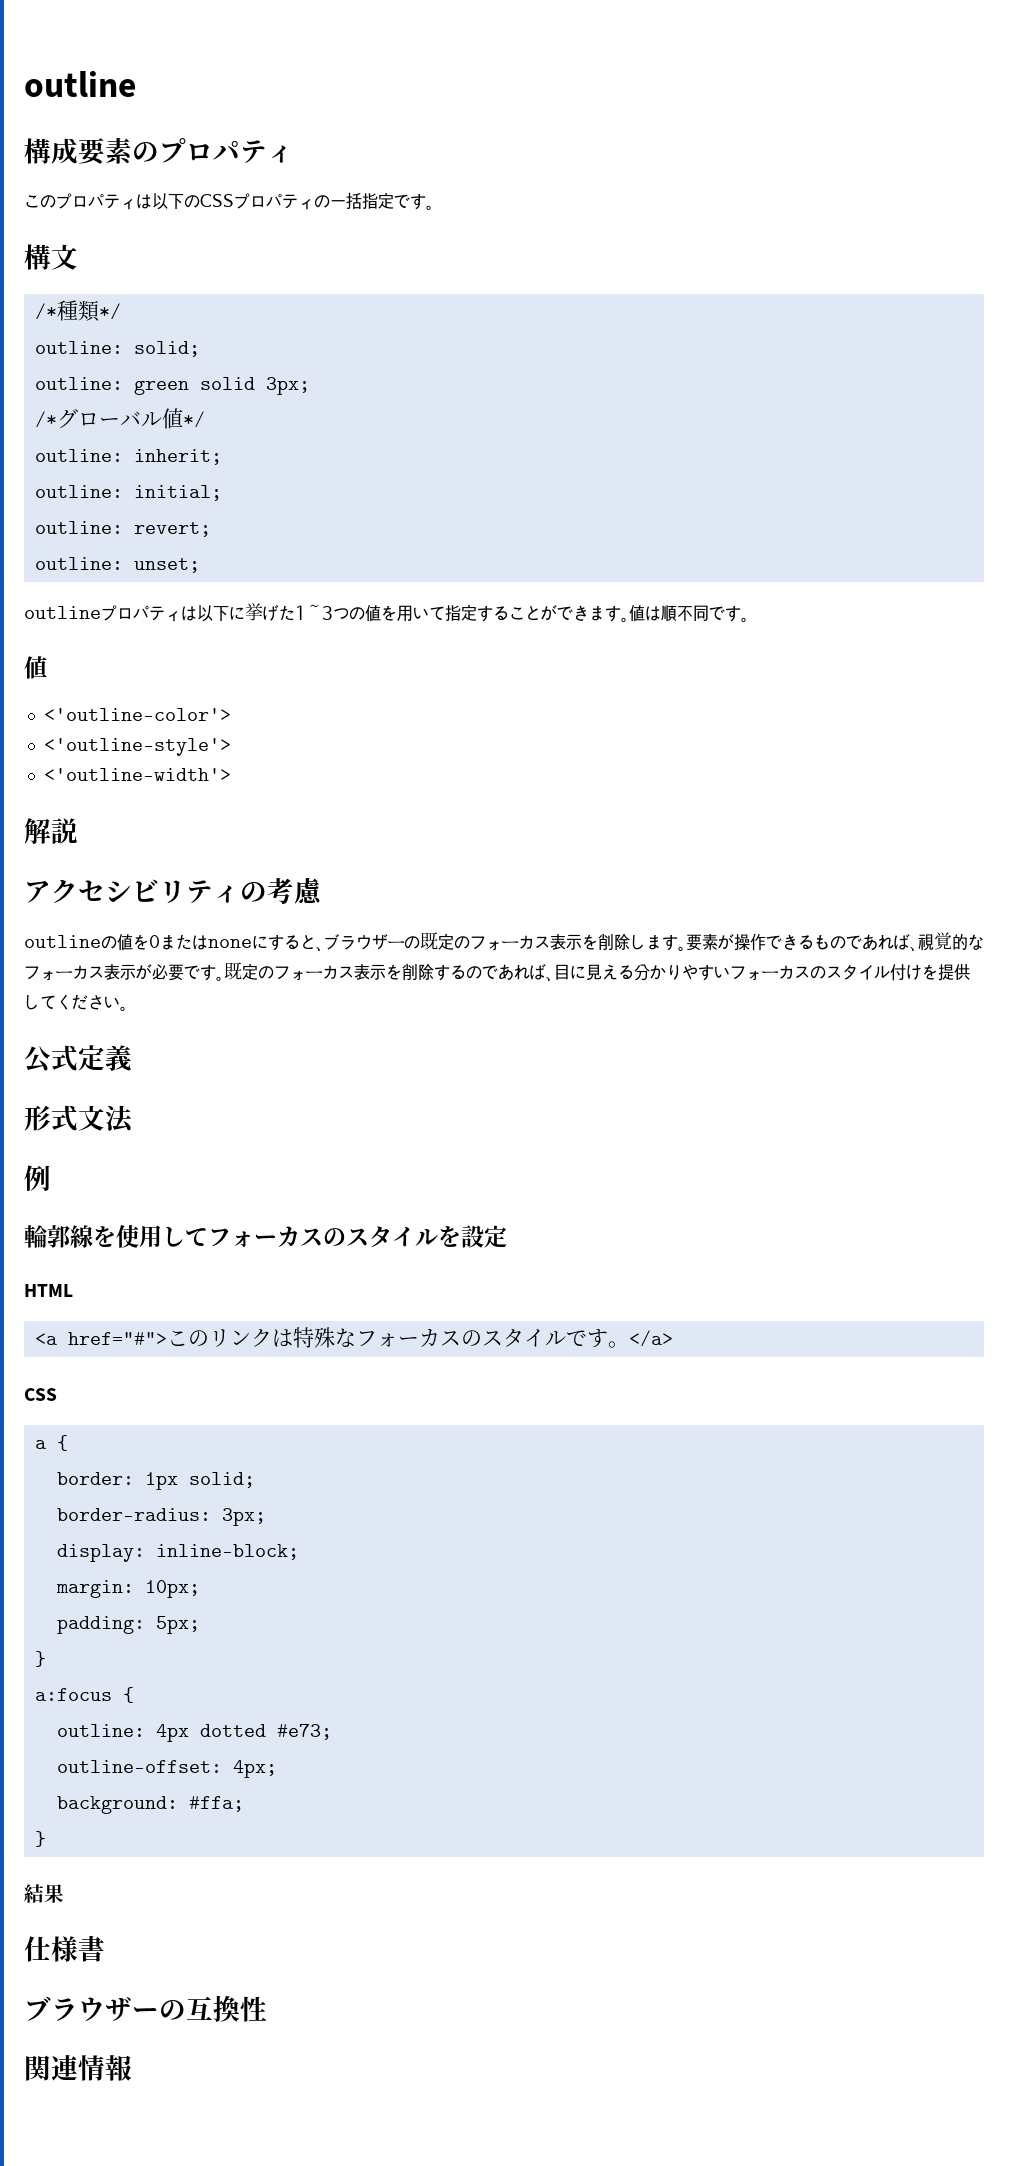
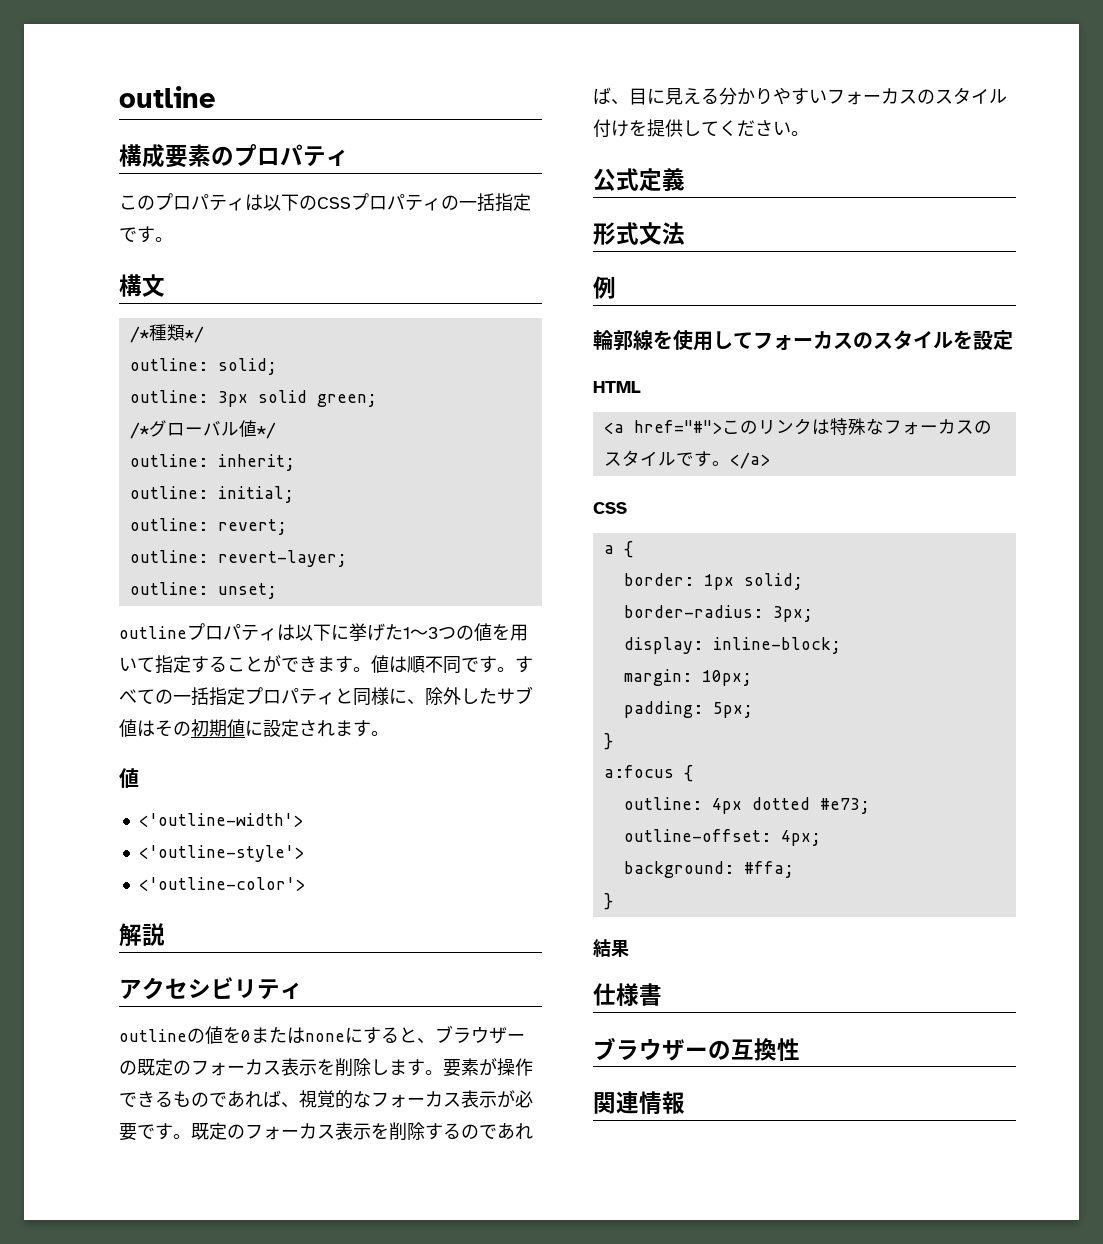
[133,377,310,395] green solid 3px; -> [217,390,377,407] 3px solid green;
(211, 529) none -> [129,550,347,567] // outline: revert-layer;
(749, 619) none -> [515,656,533,673] [119,686,533,706] [119,719,389,737] すべての一括指定プロパティと同様に、除外したサブ値はその初期値に設定されます。
[43,708,231,721] <'outline-color'> -> [138,813,303,827] <'outline-width'>
[43,768,231,781] <'outline-width'> -> [138,877,305,891] <'outline-color'>
[240,878,322,904] の考慮 -> (303, 990) none

